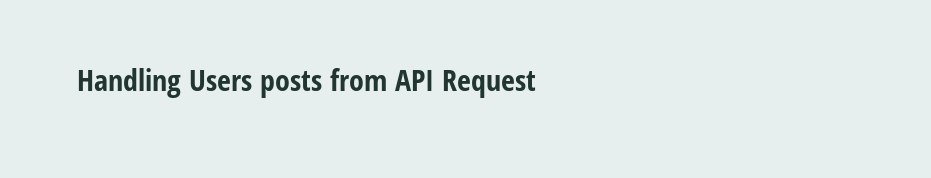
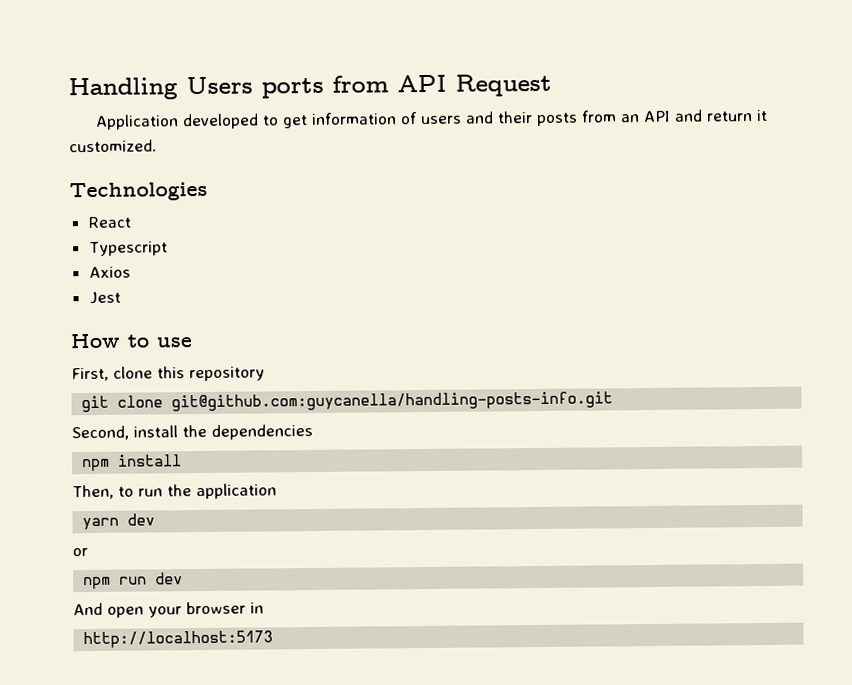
[259,71,322,98] posts -> [261,77,324,99] ports
(536, 84) none -> [95,109,769,130] [69,139,157,153] [69,181,208,202] [87,216,131,229] [88,241,168,257] [88,266,131,279] [88,291,121,305] [70,333,193,349] [71,366,265,382] [81,391,614,413] [71,424,313,441] [82,454,183,472] [72,483,277,500] [82,513,156,531] [72,548,88,557] [83,572,184,590] [73,601,264,618] [83,630,274,649] // Application developed to get information of users and their posts from an API and return it customized. // Technologies // React // Typescript // Axios // Jest // How to use // First, clone this repository // git clone git@github.com:guycanella/handling-posts-info.git // Second, install the dependencies // npm install // Then, to run the application // yarn dev // or // npm run dev // And open your browser in // http://localhost:5173

